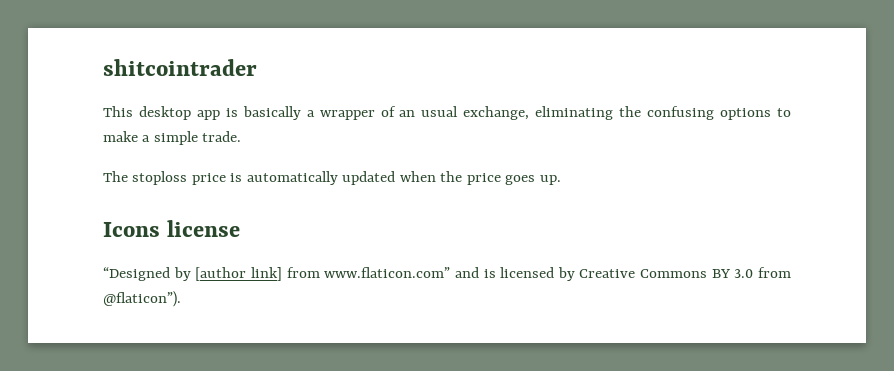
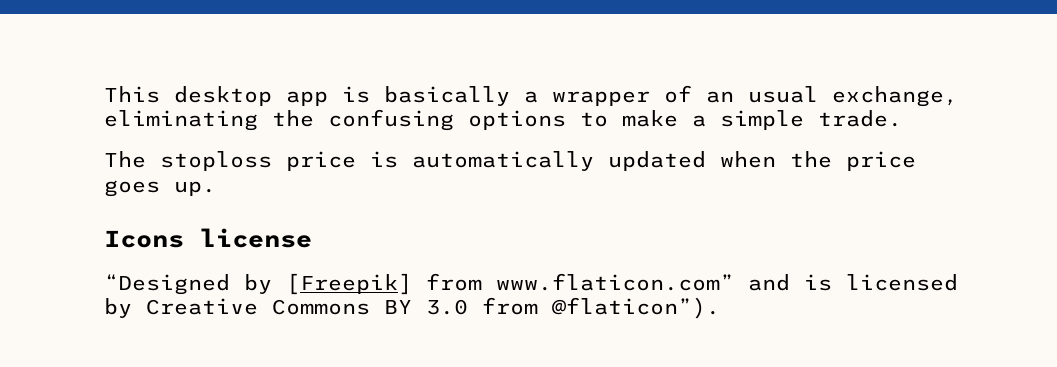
[103,59,257,76] shitcointrader // -> (104, 94) none
[195,267,282,281] [author link] -> [286,273,412,295] [Freepik]

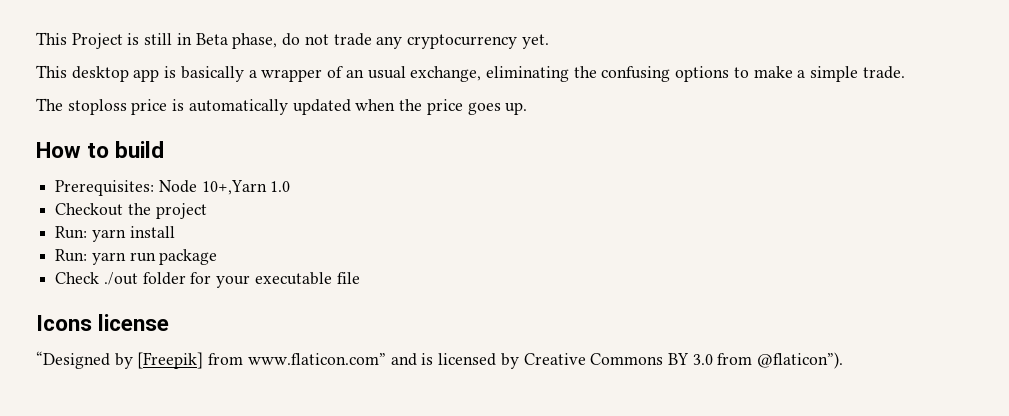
[104,86,160,103] This -> [36,32,549,49] [36,65,67,78] This Project is still in Beta phase, do not trade any cryptocurrency yet. // This
(216, 188) none -> [36,141,165,158] [55,180,291,196] [55,203,207,219] [55,226,175,242] [55,249,218,265] [55,272,360,288] // How to build // Prerequisites: Node 10+,Yarn 1.0 // Checkout the project // Run: yarn install // Run: yarn run package // Check ./out folder for your executable file

